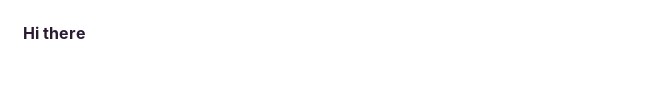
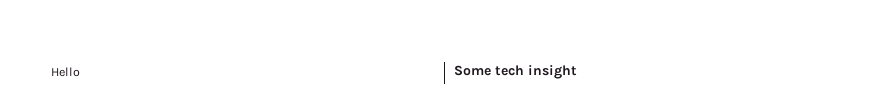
[23,26,87,39] Hi there -> [51,67,80,77] [454,65,577,79] Hello // Some tech insight

